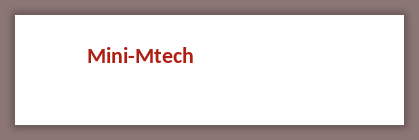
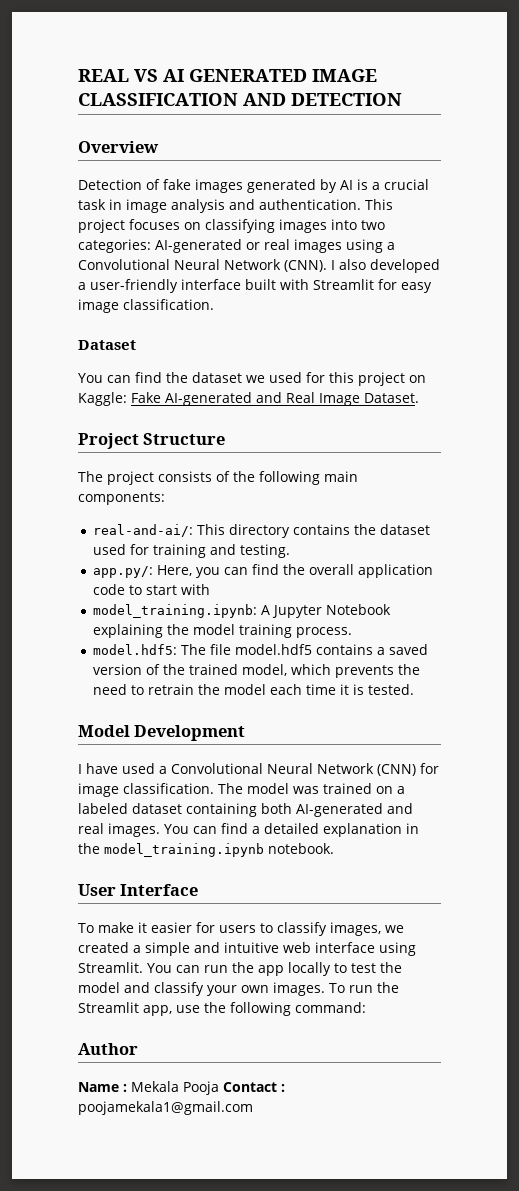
[87,47,194,63] Mini-Mtech -> [78,69,377,82] [78,93,402,106] [78,141,159,153] [78,179,429,193] [78,199,393,213] [78,219,385,233] [78,239,395,253] [78,259,440,273] [78,279,432,293] [78,299,214,313] [78,340,136,350] [78,372,426,386] [78,392,419,406] [78,433,226,449] [78,471,358,485] [78,492,165,505] [92,524,430,538] [92,544,290,558] [92,564,433,578] [92,584,210,595] [92,604,391,618] [92,624,352,638] [92,644,428,655] [92,664,420,678] [92,684,414,695] [78,725,246,741] [78,763,439,776] [78,783,405,797] [78,803,413,817] [78,823,419,837] [78,843,334,857] [78,884,199,896] [78,922,404,936] [78,942,416,956] [78,962,402,976] [78,982,399,996] [78,1002,366,1016] [78,1043,138,1055] [78,1081,285,1095] [78,1101,253,1115] REAL VS AI GENERATED IMAGE CLASSIFICATION AND DETECTION // Overview // Detection of fake images generated by AI is a crucial task in image analysis and authentication. This project focuses on classifying images into two categories: AI-generated or real images using a Convolutional Neural Network (CNN). I also developed a user-friendly interface built with Streamlit for easy image classification. // Dataset // You can find the dataset we used for this project on Kaggle: Fake AI-generated and Real Image Dataset. // Project Structure // The project consists of the following main components: // real-and-ai/: This directory contains the dataset used for training and testing. // app.py/: Here, you can find the overall application code to start with // model_training.ipynb: A Jupyter Notebook explaining the model training process. // model.hdf5: The file model.hdf5 contains a saved version of the trained model, which prevents the need to retrain the model each time it is tested. // Model Development // I have used a Convolutional Neural Network (CNN) for image classification. The model was trained on a labeled dataset containing both AI-generated and real images. You can find a detailed explanation in the model_training.ipynb notebook. // User Interface // To make it easier for users to classify images, we created a simple and intuitive web interface using Streamlit. You can run the app locally to test the model and classify your own images. To run the Streamlit app, use the following command: // Author // Name : Mekala Pooja Contact : poojamekala1@gmail.com

